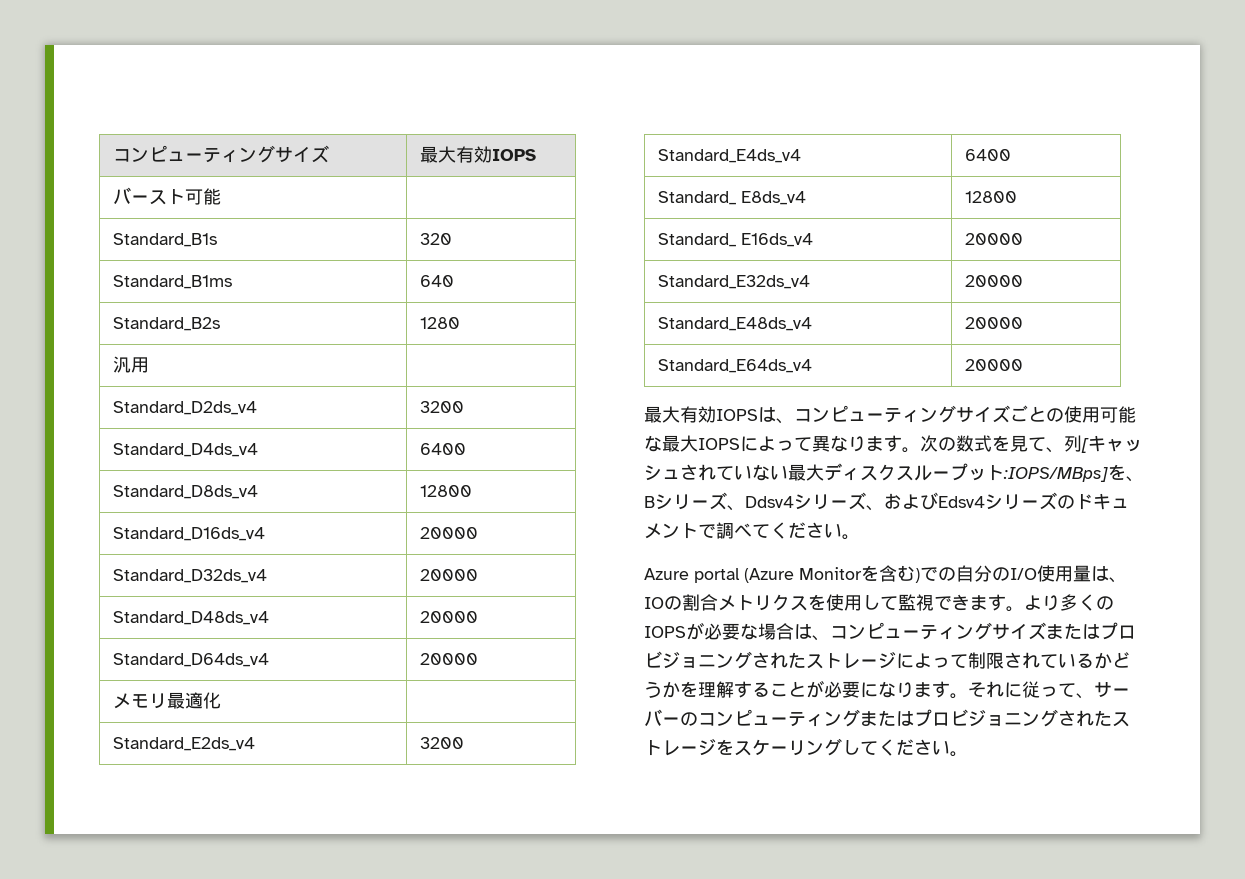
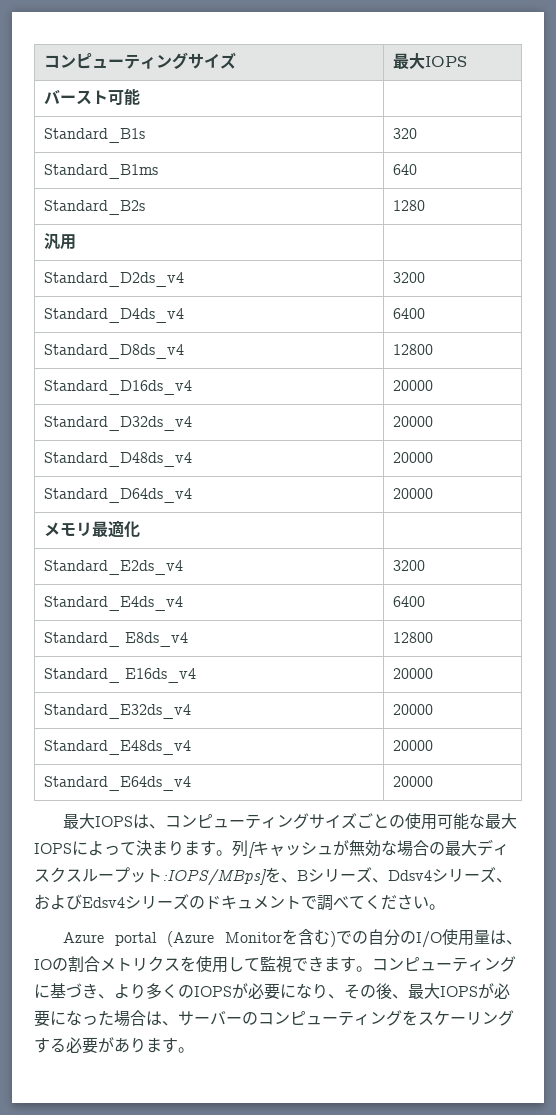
[455,146,492,163] 有効 -> (425, 61) none
[680,406,716,423] 有効 -> (96, 821) none
[812,435,1064,453] 異なります。次の数式を見て、 -> [136,840,232,856] 決まります。
[680,464,788,481] されていない -> [333,840,445,857] が無効な場合の
(1024, 609) none -> [372,956,516,972] [34,983,114,999] コンピューティングに基づき、
[740,622,1136,641] [644,651,1130,669] [644,680,1076,699] な場合は、コンピューティングサイズまたはプロビジョニングされたストレージによって制限されているかどうかを理解することが必要になります。それに従って -> [280,983,510,999] [34,1010,162,1027] になり、その後、最大IOPSが必要になった場合は
[860,709,1130,727] [644,738,950,756] またはプロビジョニングされたストレージをスケーリングしてください -> [402,1010,514,1026] [34,1037,178,1054] をスケーリングする必要があります

